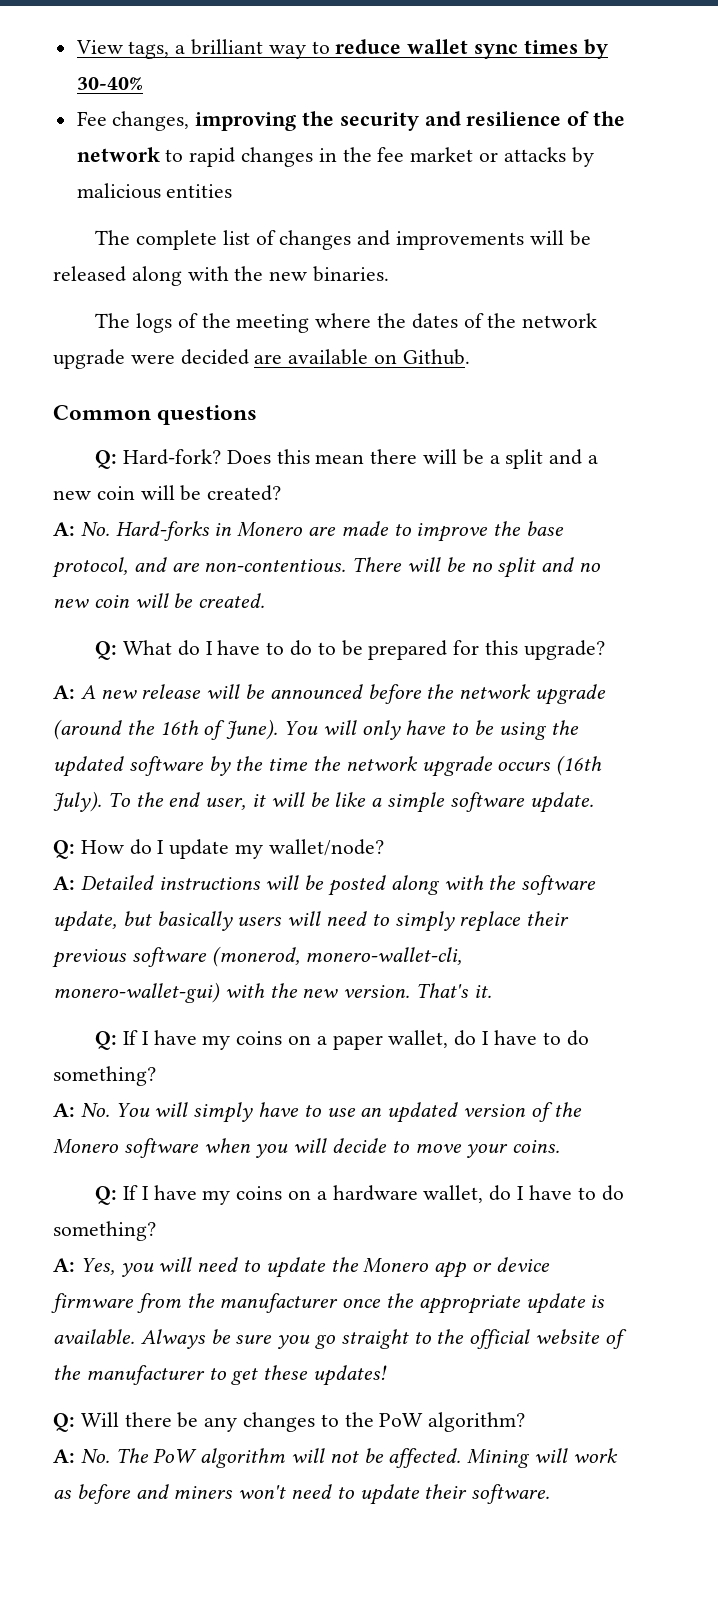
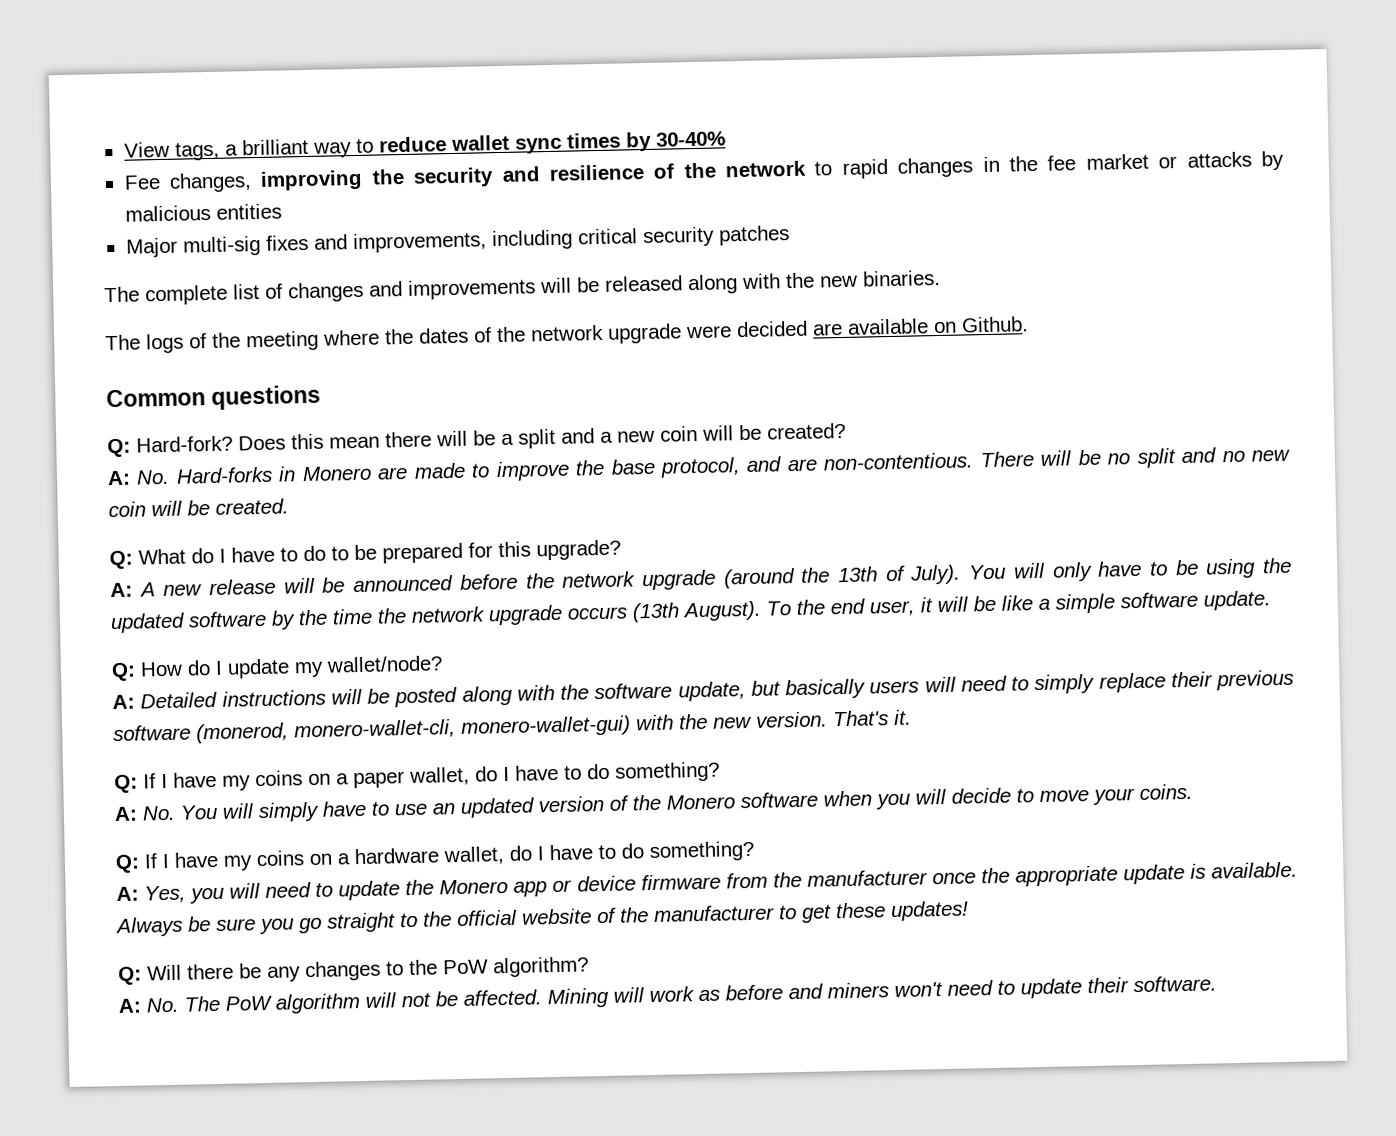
(233, 191) none -> [125,225,790,258] // Major multi-sig fixes and improvements, including critical security patches
[159,719,279,740] 16th of June). -> [838,564,962,585] 13th of July).
[556,755,603,776] [53,791,102,812] (16th July). -> [632,600,762,623] (13th August).

